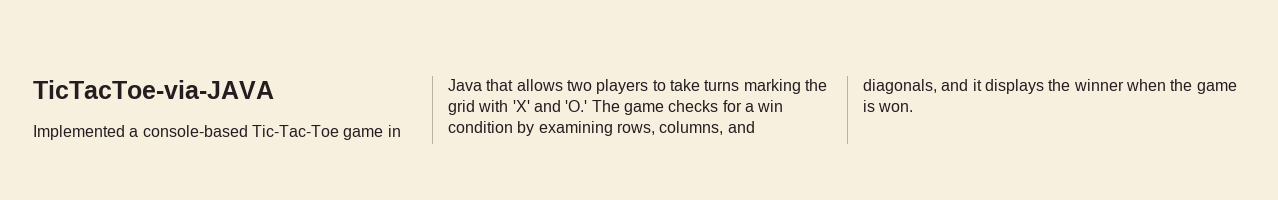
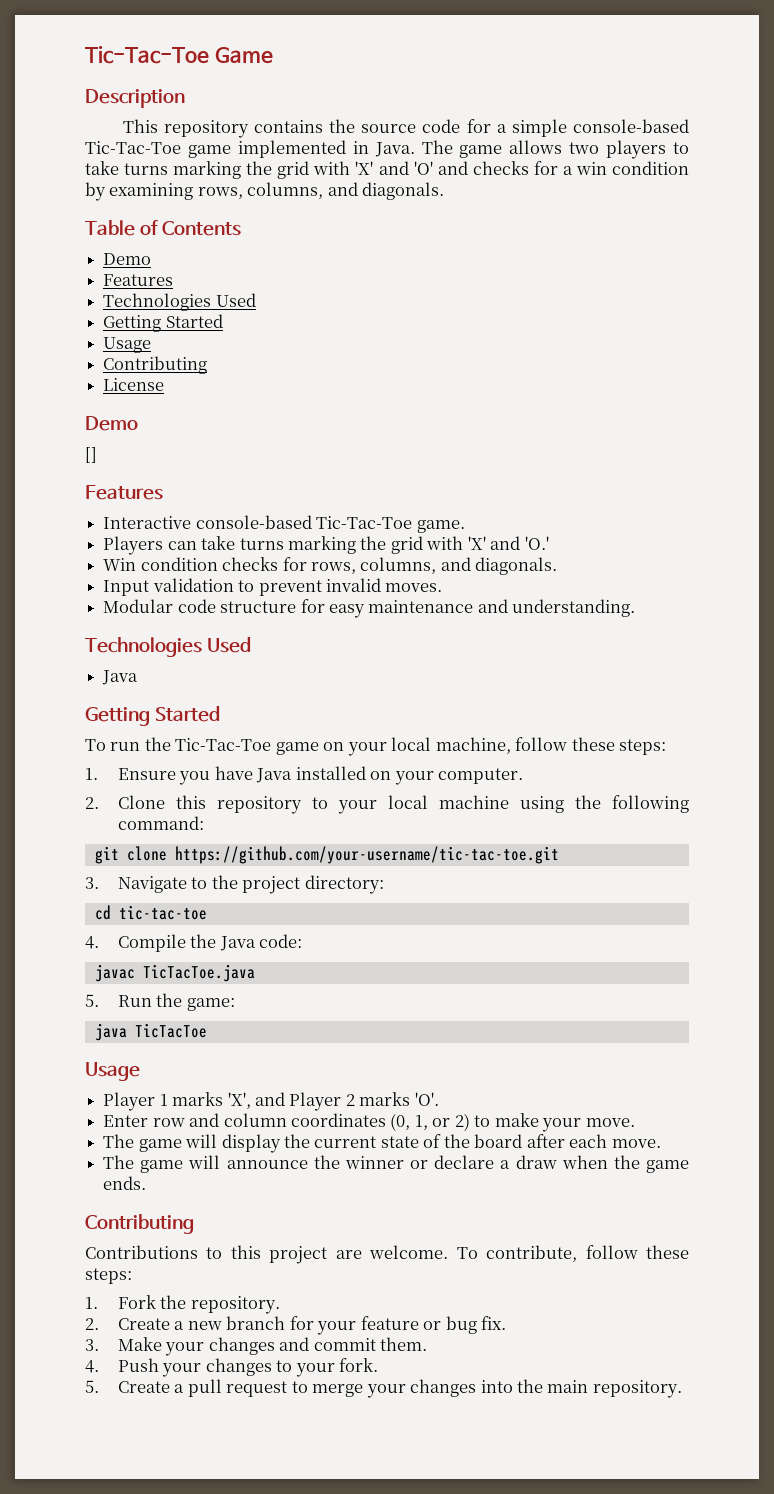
[33,80,274,99] [33,125,401,140] [448,79,514,91] TicTacToe-via-JAVA // Implemented a console-based Tic-Tac-Toe game in Java that -> [85,46,273,64] [85,89,185,108] [122,119,690,138] [85,140,503,158] Tic-Tac-Toe Game // Description // This repository contains the source code for a simple console-based Tic-Tac-Toe game implemented in Java. The game
[565,100,664,115] 'O.' The game -> [413,161,468,175] 'O' and
[863,79,1237,94] [863,100,914,112] diagonals, and it displays the winner when the game is won. -> [362,182,445,200] [85,220,241,236] [103,253,152,265] [103,274,174,286] [103,293,256,311] [103,314,223,332] [103,337,152,353] [103,356,208,374] [103,378,165,391] [85,416,138,431] [85,447,97,463] [85,485,163,500] [103,515,465,533] [103,536,549,555] [103,557,558,575] [103,578,443,596] [103,599,636,618] [85,637,251,657] [102,670,139,685] [85,706,220,726] [85,737,667,756] [85,766,524,785] [85,795,689,814] [117,816,204,830] [94,846,559,864] [85,875,384,894] [94,905,207,920] [85,934,303,952] [94,964,255,982] [85,993,235,1011] [94,1023,207,1041] [85,1062,140,1081] [103,1092,439,1111] [103,1113,635,1132] [103,1134,661,1153] [103,1155,689,1173] [103,1176,147,1190] [85,1214,194,1234] [85,1245,689,1264] [85,1268,132,1284] [85,1295,280,1314] [85,1316,507,1335] [85,1337,428,1356] [85,1358,379,1377] [85,1379,682,1398] diagonals. // Table of Contents // Demo // Features // Technologies Used // Getting Started // Usage // Contributing // License // Demo // [] // Features // Interactive console-based Tic-Tac-Toe game. // Players can take turns marking the grid with 'X' and 'O.' // Win condition checks for rows, columns, and diagonals. // Input validation to prevent invalid moves. // Modular code structure for easy maintenance and understanding. // Technologies Used // Java // Getting Started // To run the Tic-Tac-Toe game on your local machine, follow these steps: // 1. Ensure you have Java installed on your computer. // 2. Clone this repository to your local machine using the following command: // git clone https://github.com/your-username/tic-tac-toe.git // 3. Navigate to the project directory: // cd tic-tac-toe // 4. Compile the Java code: // javac TicTacToe.java // 5. Run the game: // java TicTacToe // Usage // Player 1 marks 'X', and Player 2 marks 'O'. // Enter row and column coordinates (0, 1, or 2) to make your move. // The game will display the current state of the board after each move. // The game will announce the winner or declare a draw when the game ends. // Contributing // Contributions to this project are welcome. To contribute, follow these steps: // 1. Fork the repository. // 2. Create a new branch for your feature or bug fix. // 3. Make your changes and commit them. // 4. Push your changes to your fork. // 5. Create a pull request to merge your changes into the main repository.

